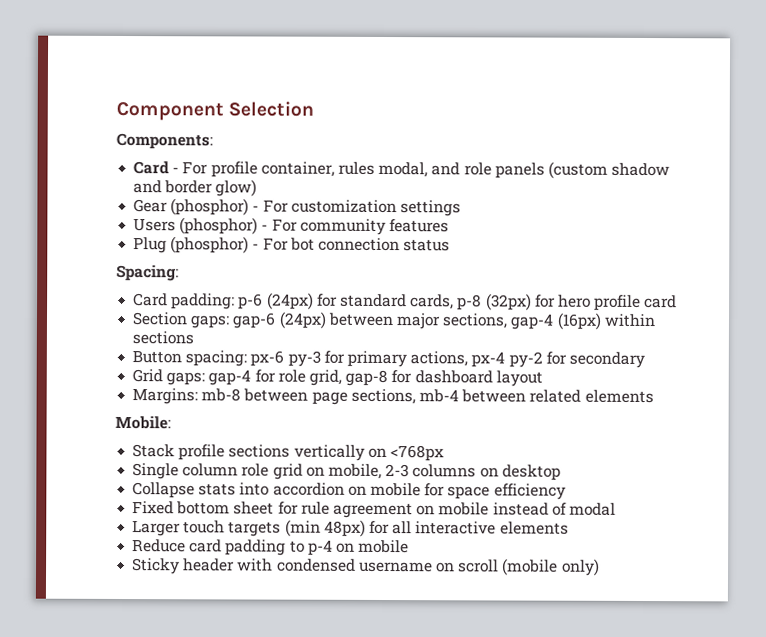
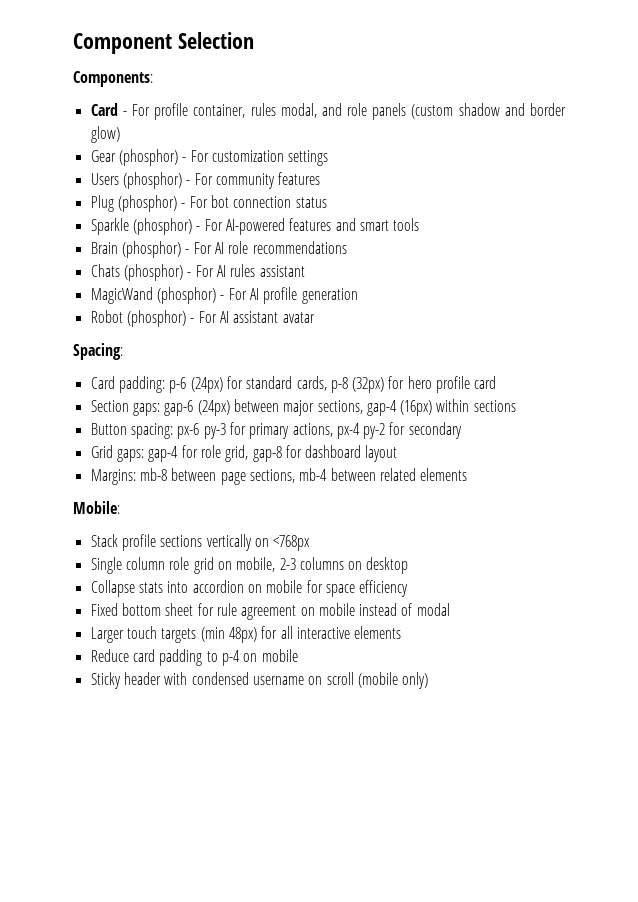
(451, 245) none -> [90,218,420,235] [90,241,347,258] [90,264,305,281] [90,287,358,304] [90,310,315,327] // Sparkle (phosphor) - For AI-powered features and smart tools // Brain (phosphor) - For AI role recommendations // Chats (phosphor) - For AI rules assistant // MagicWand (phosphor) - For AI profile generation // Robot (phosphor) - For AI assistant avatar

